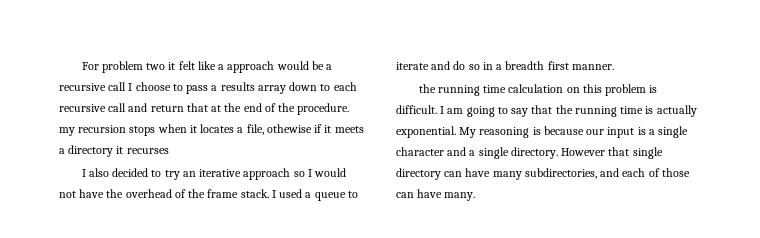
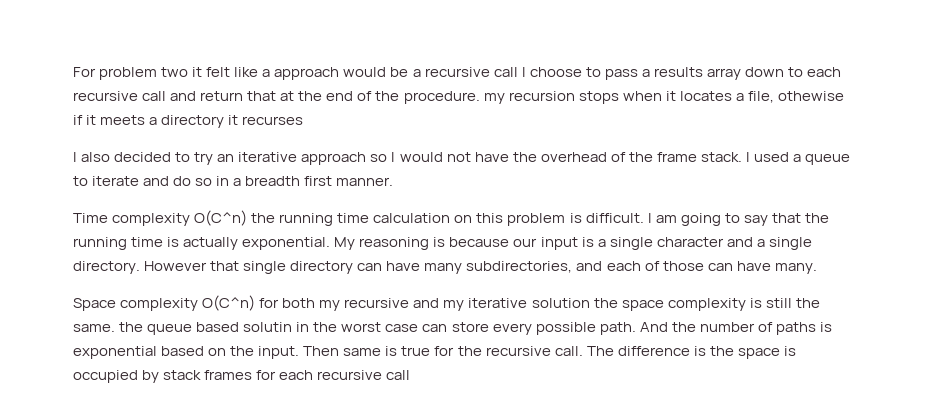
(614, 67) none -> [73,210,248,226] Time complexity O(C^n)
(476, 196) none -> [73,295,820,311] [73,322,832,335] [73,346,796,359] [73,370,411,383] // Space complexity O(C^n) for both my recursive and my iterative solution the space complexity is still the same. the queue based solutin in the worst case can store every possible path. And the number of paths is exponential based on the input. Then same is true for the recursive call. The difference is the space is occupied by stack frames for each recursive call

